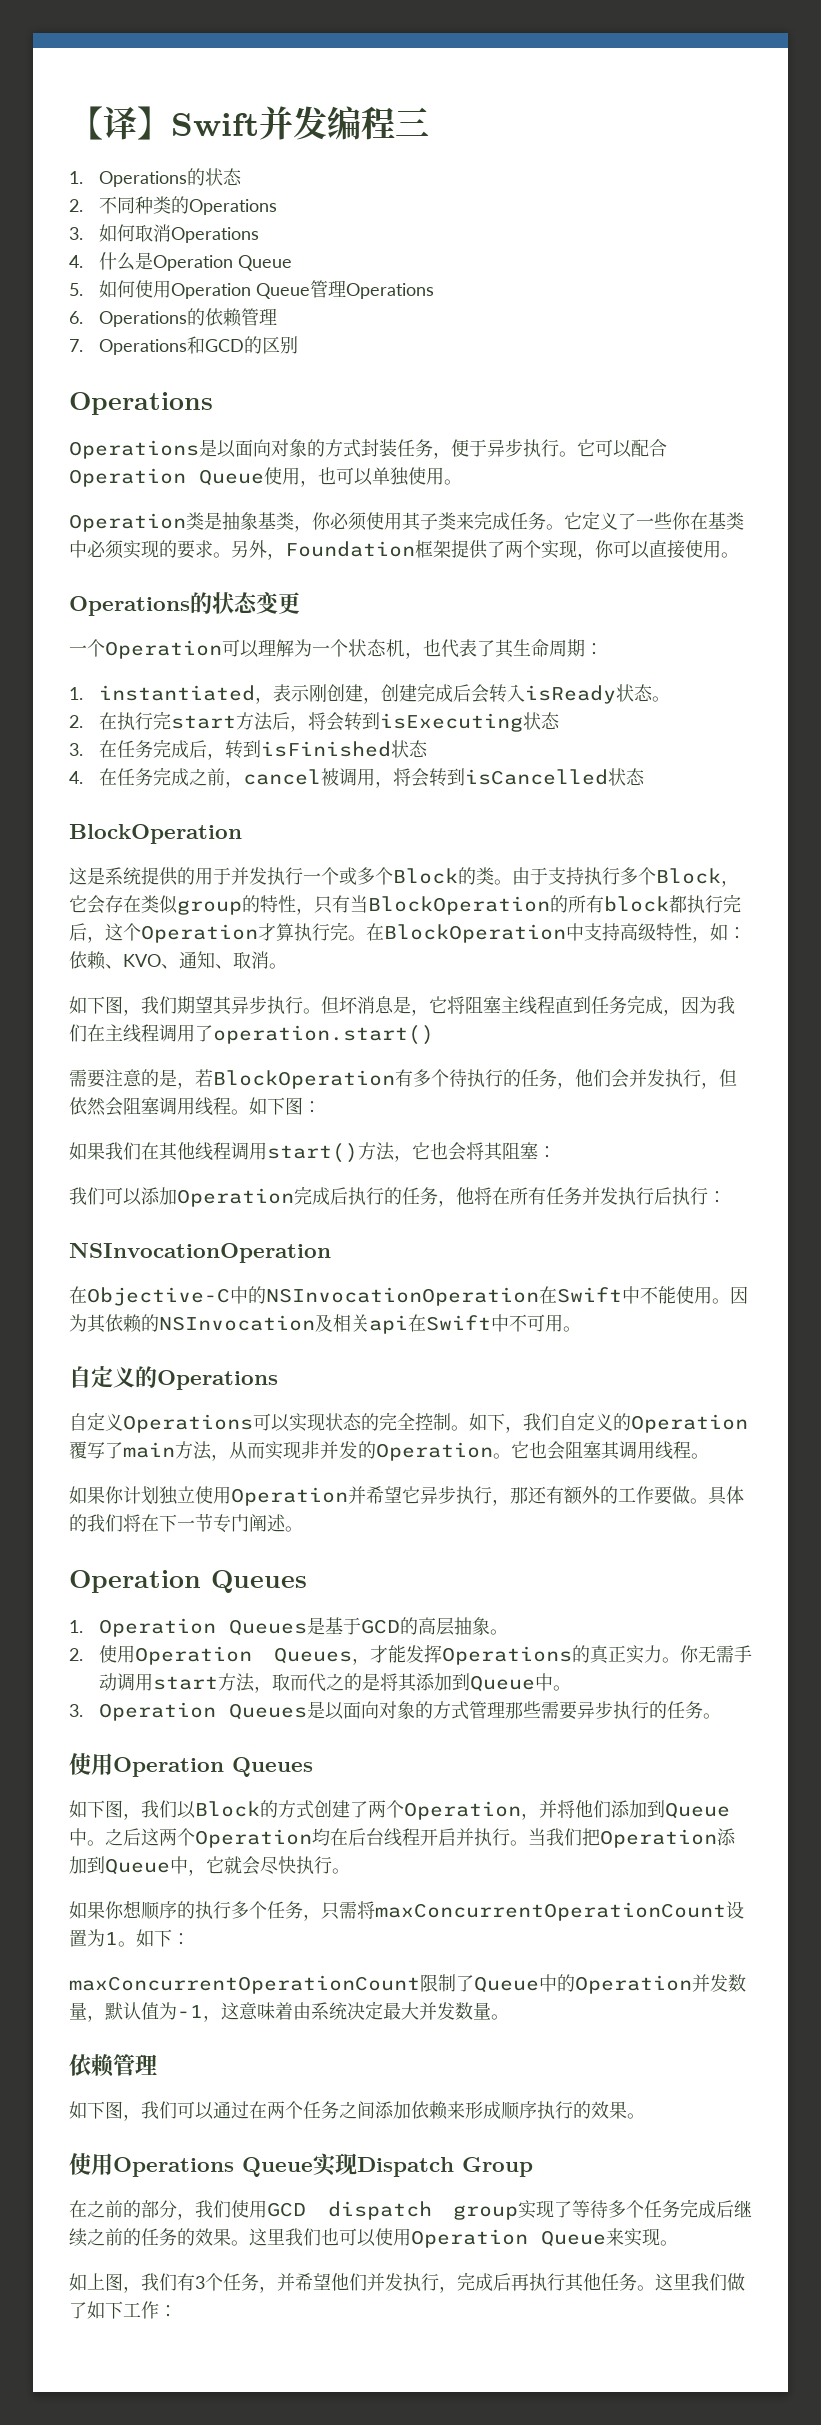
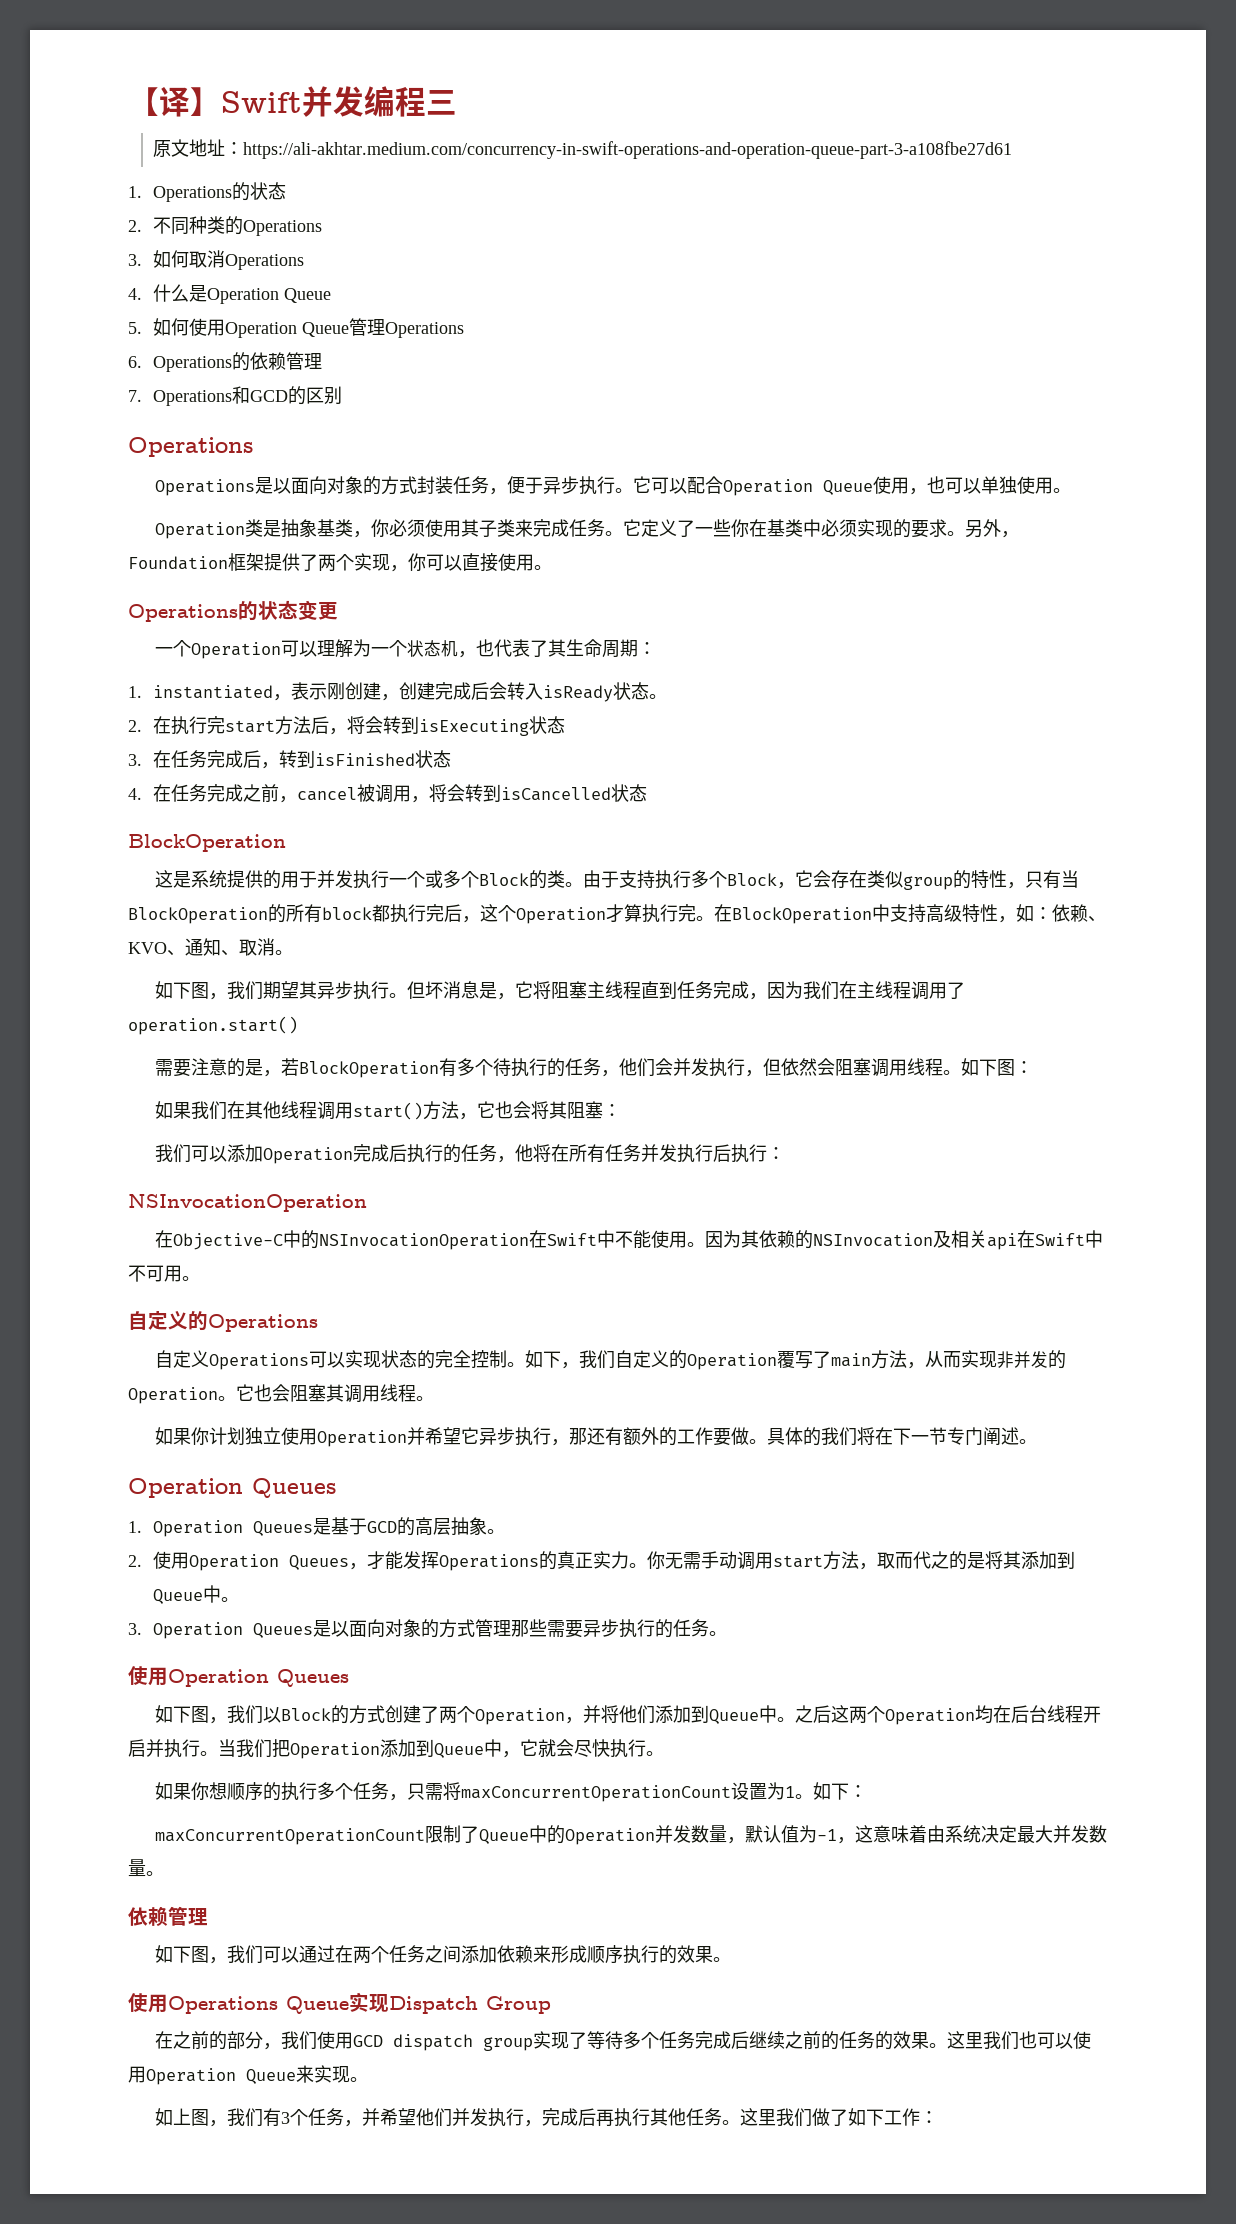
(429, 121) none -> [153,139,1013,159] // 原文地址：https://ali-akhtar.medium.com/concurrency-in-swift-operations-and-operation-queue-part-3-a108fbe27d61

